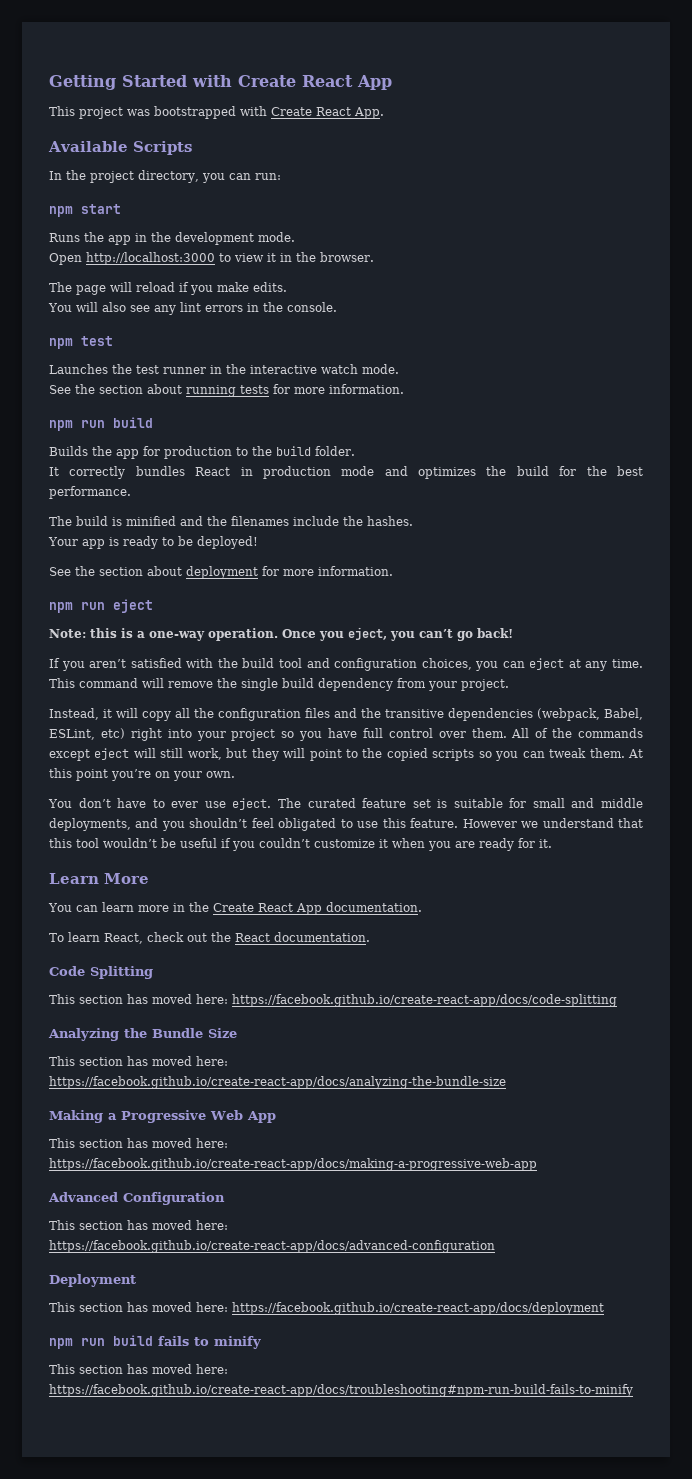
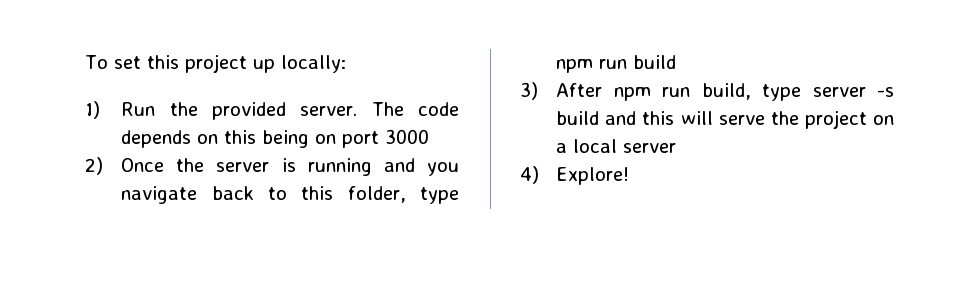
[49,75,392,90] [49,106,384,119] [48,141,192,155] [49,170,281,183] [49,204,121,217] [49,232,295,245] [49,252,374,265] [49,282,287,295] [48,302,337,315] [49,336,113,349] [49,364,399,374] [49,384,404,397] [49,417,153,431] [49,446,355,459] [49,466,643,479] [49,486,131,499] [49,516,413,526] [48,536,258,549] [49,566,393,579] [49,599,153,613] [49,627,513,641] [49,658,643,671] [49,678,509,691] [49,708,643,721] [49,728,643,741] [49,748,644,761] [49,768,235,781] [48,798,643,810] [49,818,643,831] [49,838,552,851] [49,873,149,884] [48,902,422,915] [49,932,370,944] [49,966,153,979] [49,994,617,1007] [48,1028,237,1041] [49,1056,228,1066] [49,1076,506,1089] [49,1110,276,1123] [49,1138,228,1148] [49,1158,537,1171] [48,1192,225,1205] [49,1220,228,1230] [49,1240,495,1253] [49,1274,136,1287] [49,1302,604,1315] [49,1335,261,1349] [49,1364,228,1374] [49,1384,633,1397] Getting Started with Create React App // This project was bootstrapped with Create React App. // Available Scripts // In the project directory, you can run: // npm start // Runs the app in the development mode. // Open http://localhost:3000 to view it in the browser. // The page will reload if you make edits. // You will also see any lint errors in the console. // npm test // Launches the test runner in the interactive watch mode. // See the section about running tests for more information. // npm run build // Builds the app for production to the build folder. // It correctly bundles React in production mode and optimizes the build for the best performance. // The build is minified and the filenames include the hashes. // Your app is ready to be deployed! // See the section about deployment for more information. // npm run eject // Note: this is a one-way operation. Once you eject, you can’t go back! // If you aren’t satisfied with the build tool and configuration choices, you can eject at any time. This command will remove the single build dependency from your project. // Instead, it will copy all the configuration files and the transitive dependencies (webpack, Babel, ESLint, etc) right into your project so you have full control over them. All of the commands except eject will still work, but they will point to the copied scripts so you can tweak them. At this point you’re on your own. // You don’t have to ever use eject. The curated feature set is suitable for small and middle deployments, and you shouldn’t feel obligated to use this feature. However we understand that this tool wouldn’t be useful if you couldn’t customize it when you are ready for it. // Learn More // You can learn more in the Create React App documentation. // To learn React, check out the React documentation. // Code Splitting // This section has moved here: https://facebook.github.io/create-react-app/docs/code-splitting // Analyzing the Bundle Size // This section has moved here: https://facebook.github.io/create-react-app/docs/analyzing-the-bundle-size // Making a Progressive Web App // This section has moved here: https://facebook.github.io/create-react-app/docs/making-a-progressive-web-app // Advanced Configuration // This section has moved here: https://facebook.github.io/create-react-app/docs/advanced-configuration // Deployment // This section has moved here: https://facebook.github.io/create-react-app/docs/deployment // npm run build fails to minify // This section has moved here: https://facebook.github.io/create-react-app/docs/troubleshooting#npm-run-build-fails-to-minify -> [85,54,346,73] [85,101,460,120] [121,129,430,148] [85,157,459,176] [121,186,459,204] [556,55,677,73] [520,82,894,101] [556,110,894,129] [556,139,677,153] [520,166,630,185] To set this project up locally: // 1) Run the provided server. The code depends on this being on port 3000 // 2) Once the server is running and you navigate back to this folder, type npm run build // 3) After npm run build, type server -s build and this will serve the project on a local server // 4) Explore!

